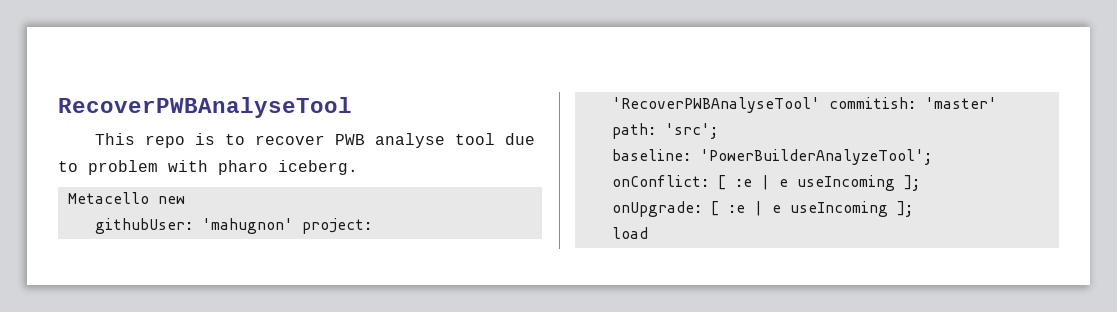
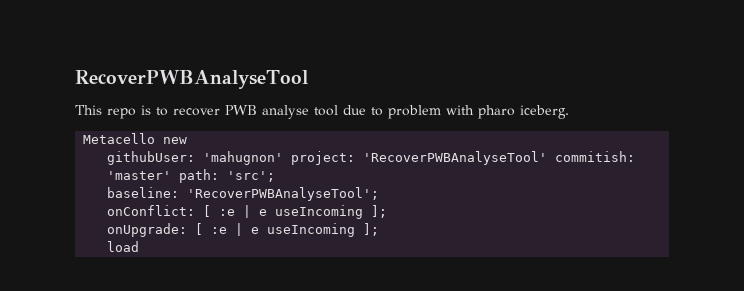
[699,149,932,165] 'PowerBuilderAnalyzeTool'; -> [187,187,380,201] 'RecoverPWBAnalyseTool';

